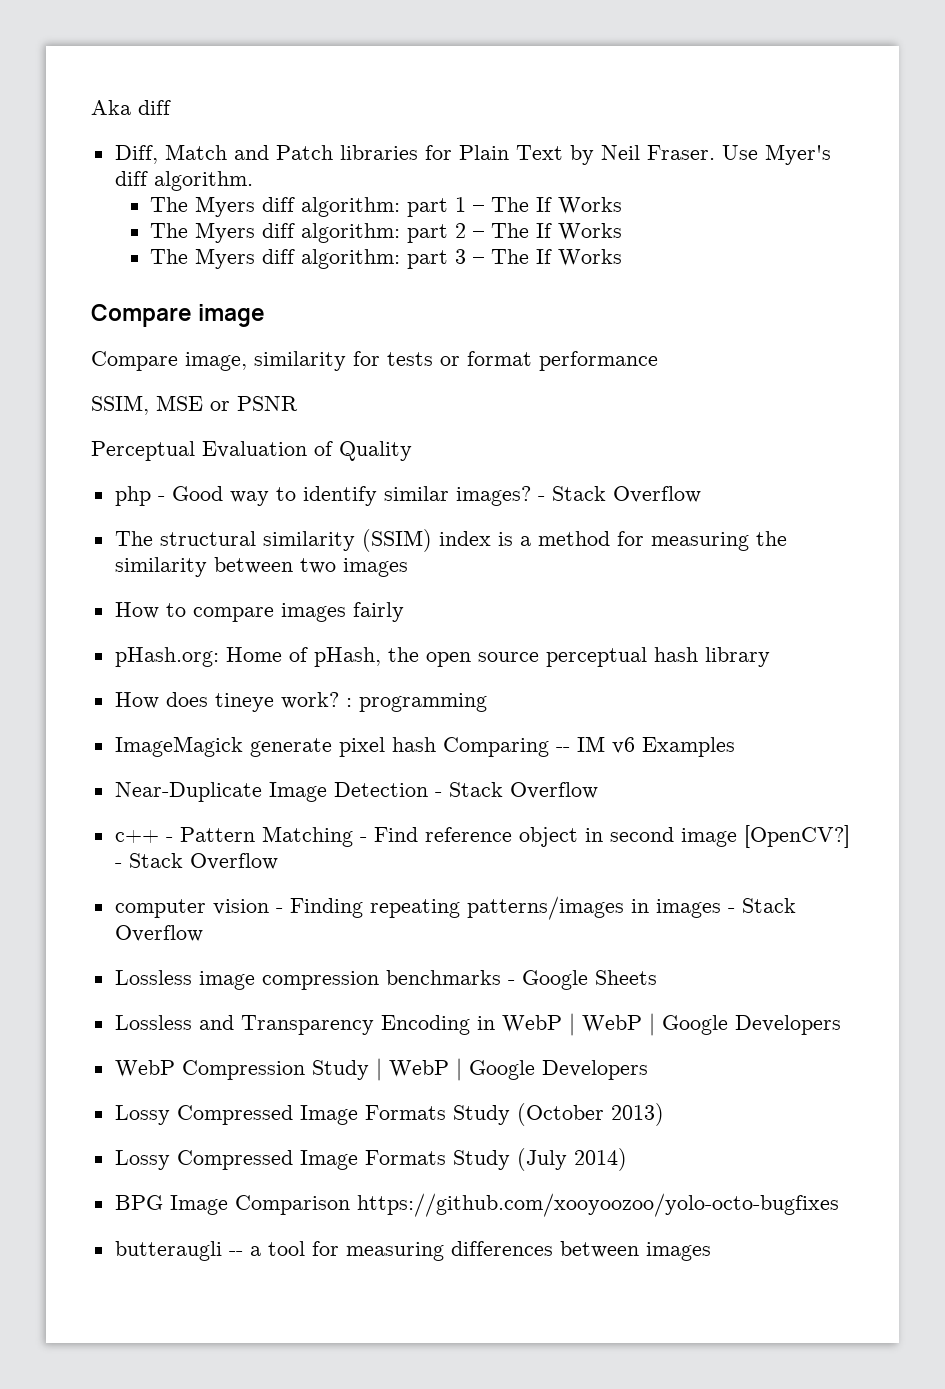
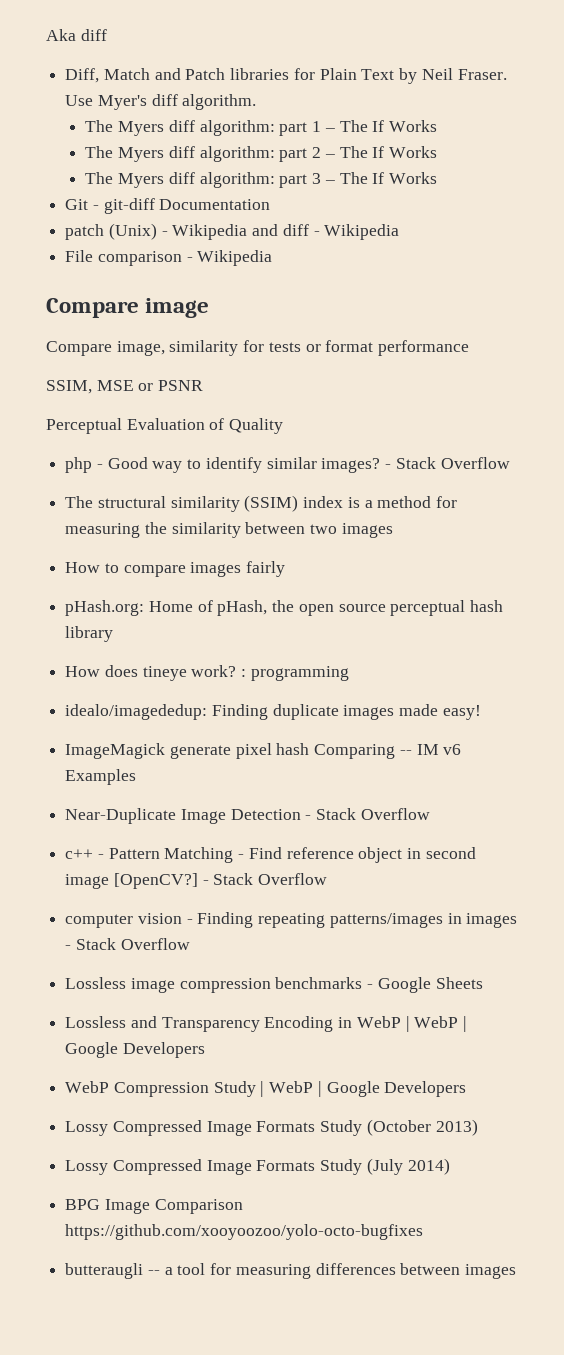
(623, 257) none -> [65,198,271,214] [65,223,400,240] [65,250,273,266] // Git - git-diff Documentation // patch (Unix) - Wikipedia and diff - Wikipedia // File comparison - Wikipedia
(487, 702) none -> [65,704,481,720] // idealo/imagededup: Finding duplicate images made easy!

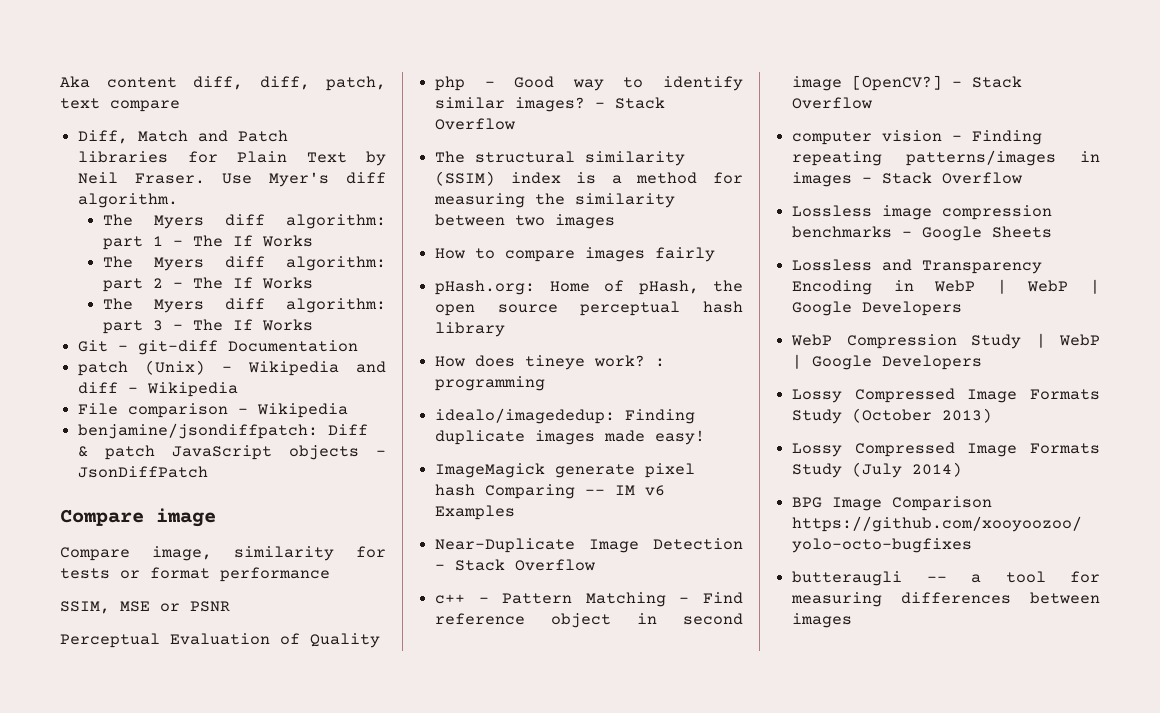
[80,29,107,41] diff -> [106,76,386,91] [60,98,180,112] content diff, diff, patch, text compare
(273, 258) none -> [78,423,369,439] [78,445,386,460] [78,466,209,478] // benjamine/jsondiffpatch: Diff & patch JavaScript objects - JsonDiffPatch

